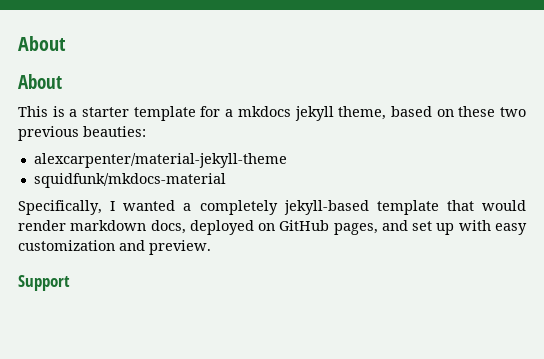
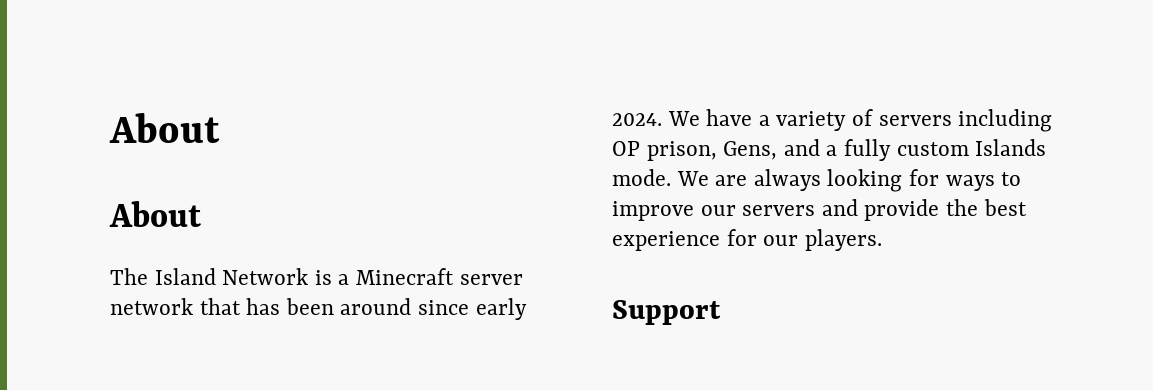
[18,106,526,121] [18,126,146,141] [33,153,287,168] [33,173,226,188] [18,200,526,215] [18,220,527,235] [18,240,211,255] This is a starter template for a mkdocs jekyll theme, based on these two previous beauties: // alexcarpenter/material-jekyll-theme // squidfunk/mkdocs-material // Specifically, I wanted a completely jekyll-based template that would render markdown docs, deployed on GitHub pages, and set up with easy customization and preview. -> [110,268,523,285] [110,298,527,320] [612,109,1053,132] [612,139,1047,161] [612,169,1022,192] [612,199,1027,221] [612,229,882,251] The Island Network is a Minecraft server network that has been around since early 2024. We have a variety of servers including OP prison, Gens, and a fully custom Islands mode. We are always looking for ways to improve our servers and provide the best experience for our players.

